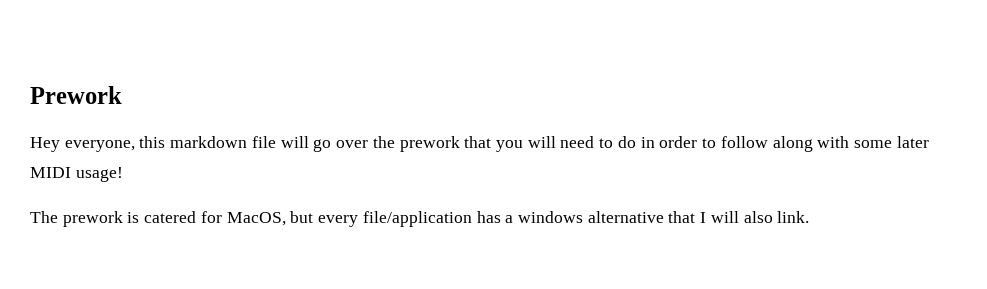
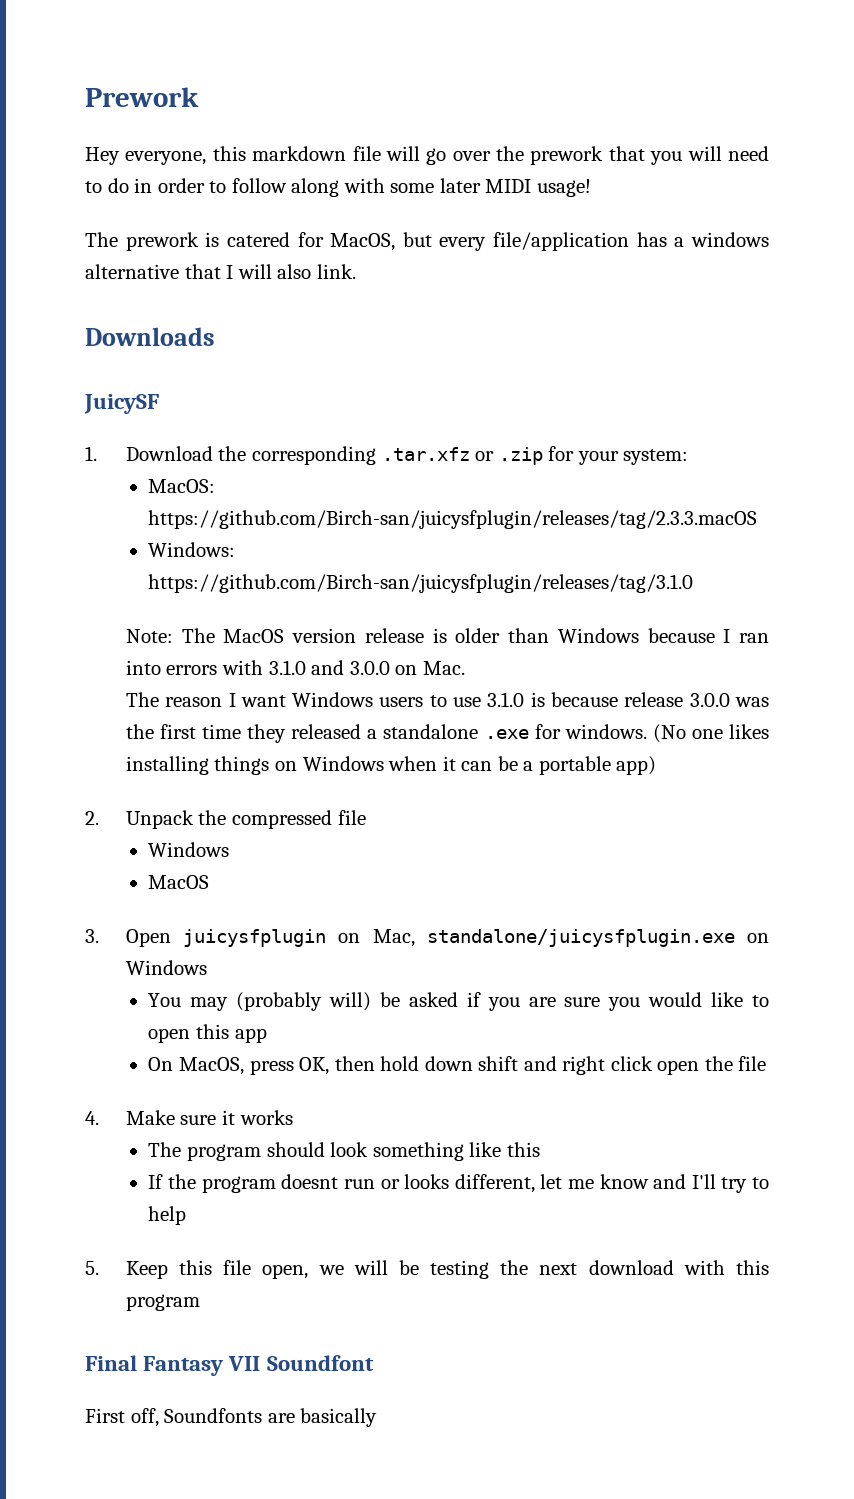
(810, 217) none -> [85,327,215,346] [84,394,159,414] [85,446,689,465] [148,479,216,493] [148,510,758,529] [148,542,236,557] [148,574,694,593] [125,628,769,643] [125,660,465,675] [125,692,770,707] [125,724,770,743] [125,756,657,775] [85,810,366,829] [148,842,230,857] [148,875,210,889] [85,929,769,947] [125,960,207,975] [148,992,770,1011] [148,1024,267,1043] [148,1056,767,1075] [85,1110,293,1125] [148,1142,540,1161] [148,1174,769,1193] [148,1206,187,1225] [85,1260,770,1279] [125,1294,200,1311] [85,1355,374,1376] [85,1408,378,1427] // Downloads // JuicySF // 1. Download the corresponding .tar.xfz or .zip for your system: // MacOS: https://github.com/Birch-san/juicysfplugin/releases/tag/2.3.3.macOS // Windows: https://github.com/Birch-san/juicysfplugin/releases/tag/3.1.0 // Note: The MacOS version release is older than Windows because I ran into errors with 3.1.0 and 3.0.0 on Mac. // The reason I want Windows users to use 3.1.0 is because release 3.0.0 was the first time they released a standalone .exe for windows. (No one likes installing things on Windows when it can be a portable app) // 2. Unpack the compressed file // Windows // MacOS // 3. Open juicysfplugin on Mac, standalone/juicysfplugin.exe on Windows // You may (probably will) be asked if you are sure you would like to open this app // On MacOS, press OK, then hold down shift and right click open the file // 4. Make sure it works // The program should look something like this // If the program doesnt run or looks different, let me know and I'll try to help // 5. Keep this file open, we will be testing the next download with this program // Final Fantasy VII Soundfont // First off, Soundfonts are basically

